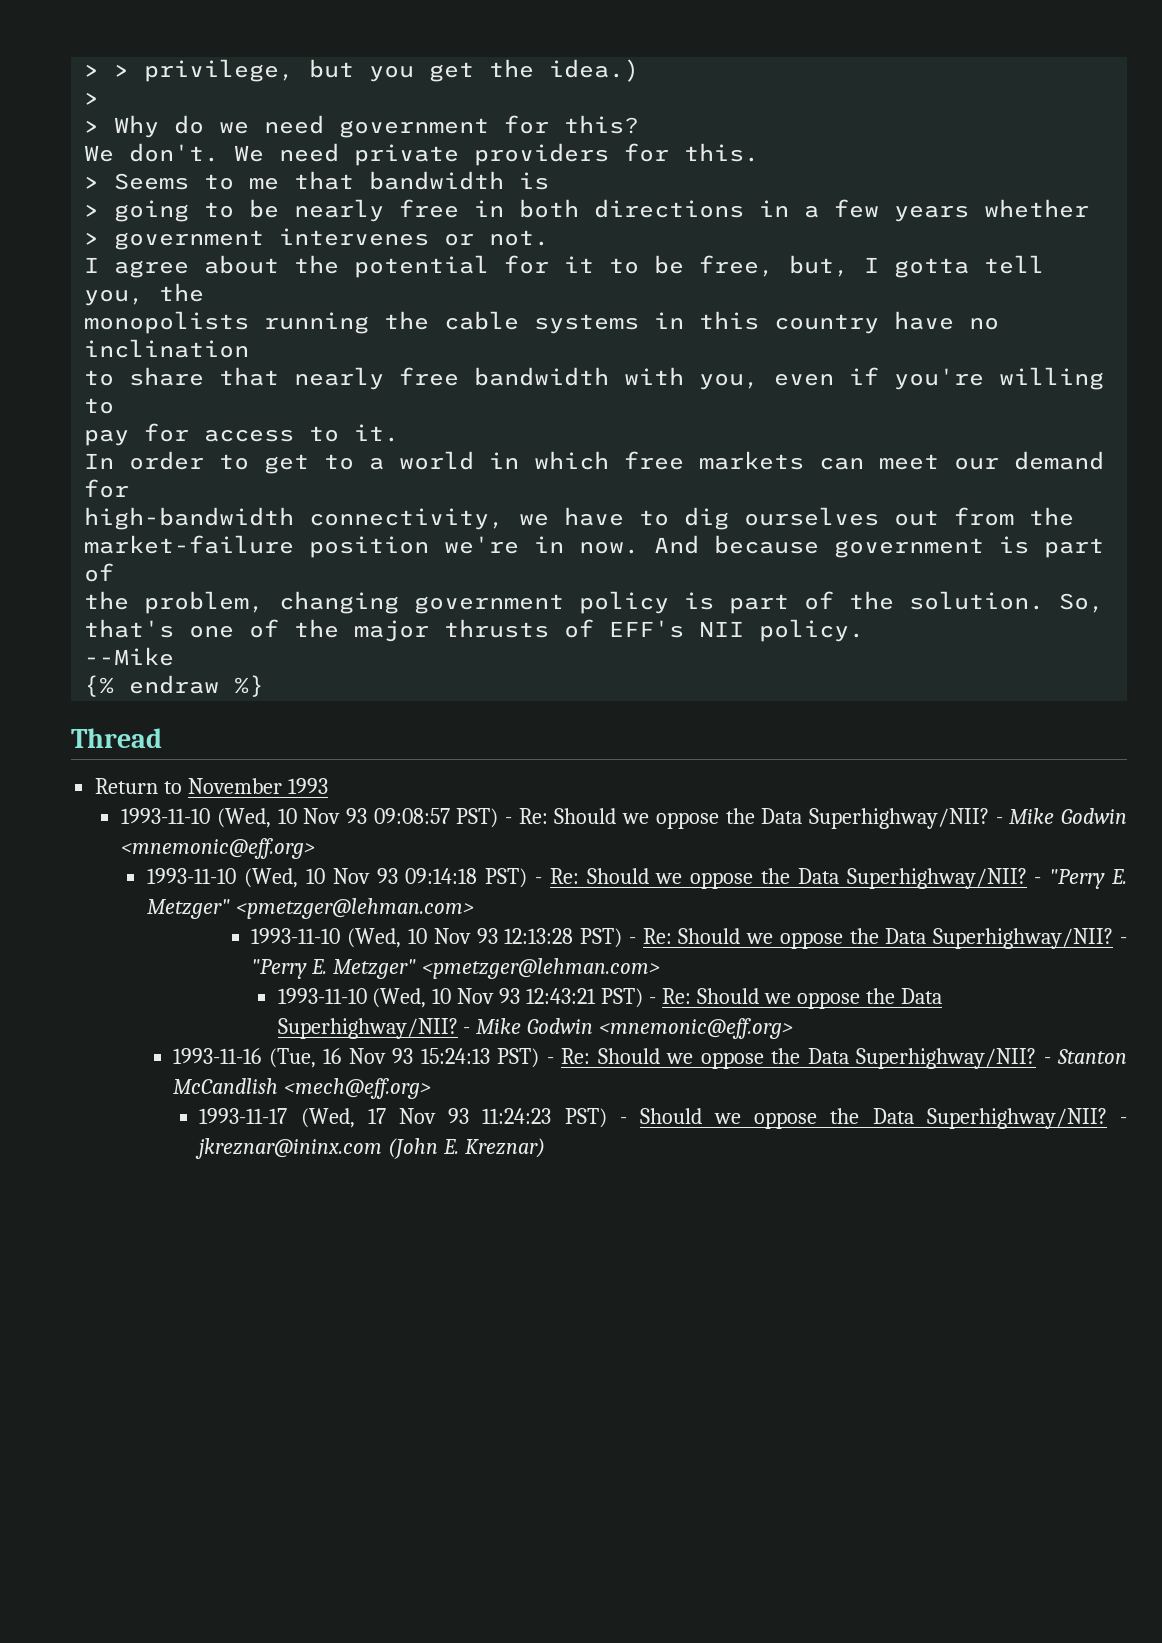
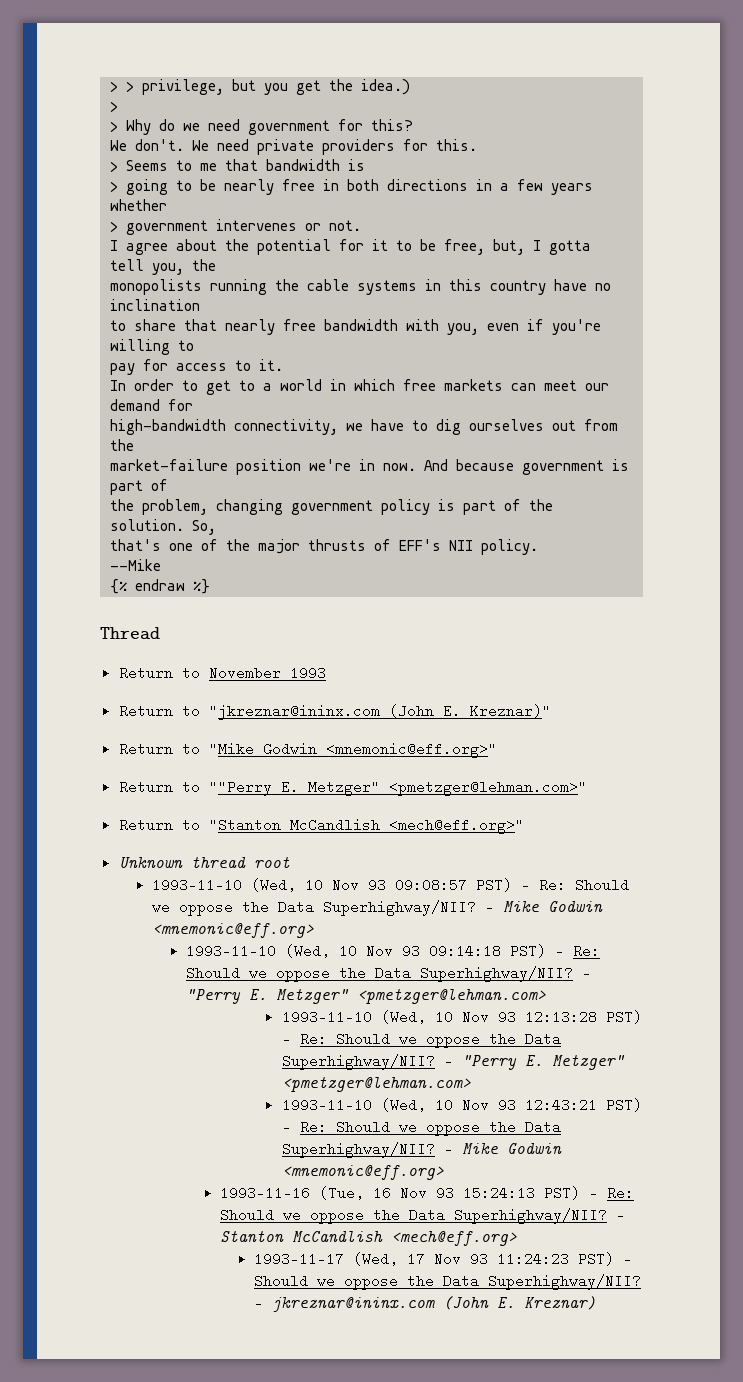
(329, 786) none -> [118,704,551,720] [118,742,497,758] [118,780,587,796] [118,818,524,834] [118,856,290,868] // Return to "jkreznar@ininx.com (John E. Kreznar)" // Return to "Mike Godwin <mnemonic@eff.org>" // Return to ""Perry E. Metzger" <pmetzger@lehman.com>" // Return to "Stanton McCandlish <mech@eff.org>" // Unknown thread root

